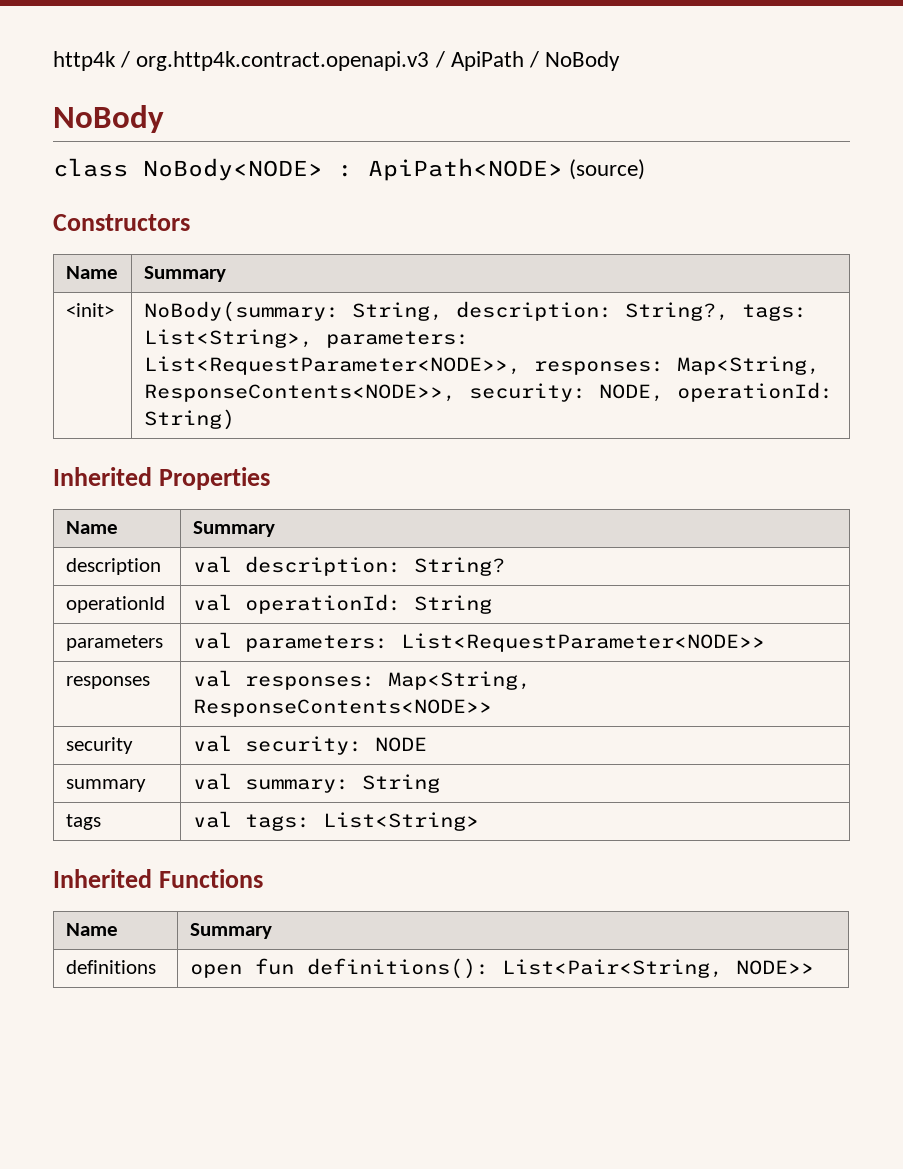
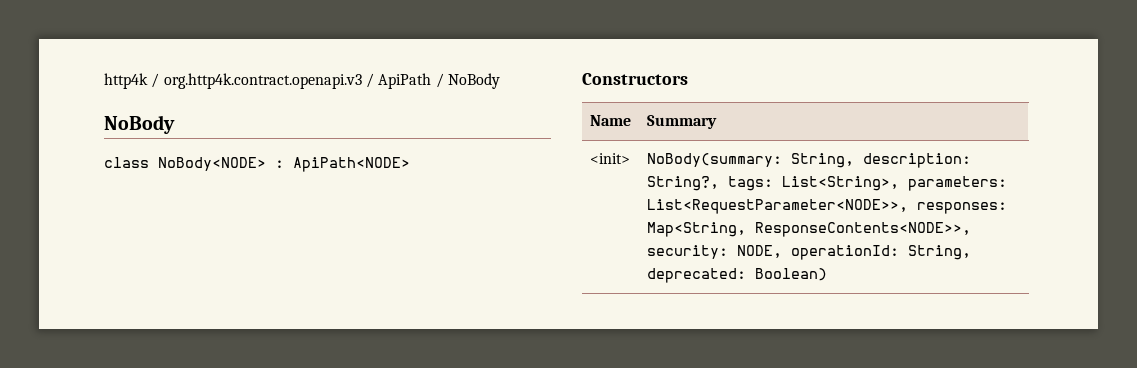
[569,159,646,180] (source) -> (410, 164) none
[143,409,235,430] [53,467,271,490] [65,521,118,534] [192,521,275,537] [65,558,161,575] [192,556,505,576] [65,596,165,613] [192,594,492,614] [65,635,163,651] [192,632,765,652] [65,676,150,689] [192,670,531,690] [192,699,492,717] [65,737,133,754] [192,735,427,755] [65,779,146,792] [192,773,440,793] [65,814,101,830] [192,811,479,831] [53,869,264,888] [65,923,118,936] [189,923,272,939] [65,960,156,974] [189,958,814,979] String) // Inherited Properties // Name | Summary // description | val description: String? // operationId | val operationId: String // parameters | val parameters: List<RequestParameter<NODE>> // responses | val responses: Map<String, ResponseContents<NODE>> // security | val security: NODE // summary | val summary: String // tags | val tags: List<String> // Inherited Functions // Name | Summary // definitions | open fun definitions(): List<Pair<String, NODE>> -> [907,245,971,260] [646,268,827,283] String, deprecated: Boolean)

